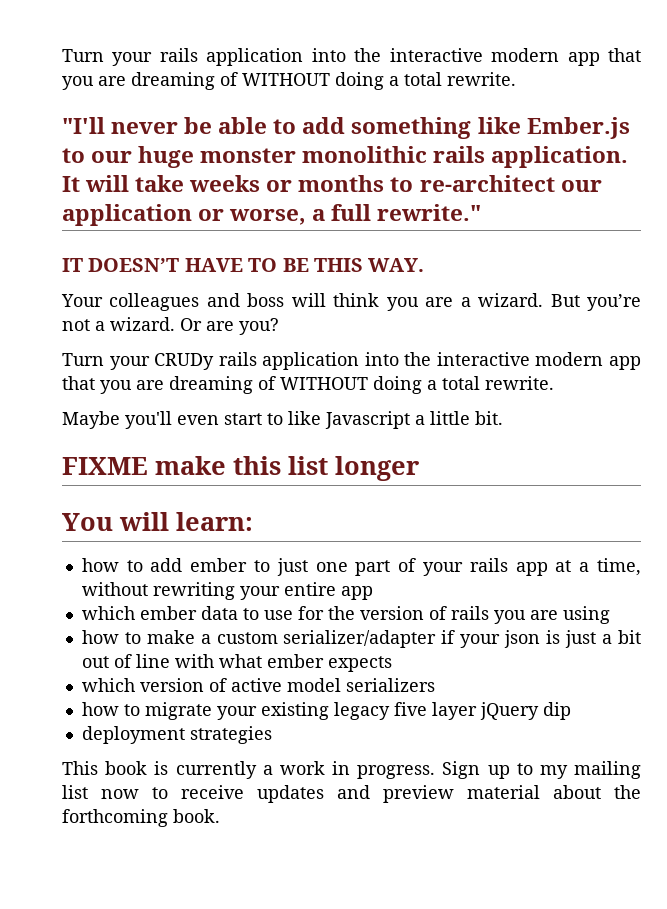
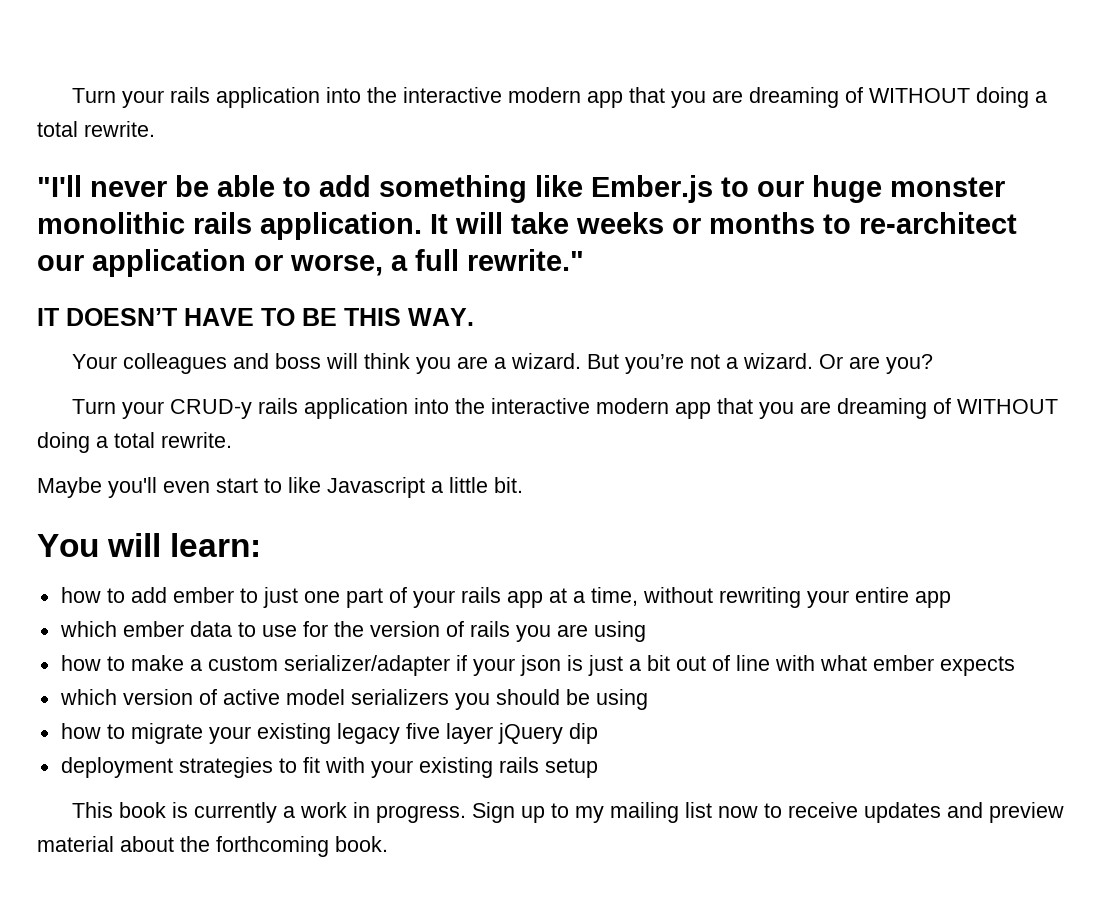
[154,353,215,370] CRUDy -> [170,399,253,419] CRUD-y
[62,456,419,481] // FIXME make this list longer -> (523, 485) none
(435, 685) none -> [454,689,648,710] you should be using
(272, 735) none -> [278,757,598,778] to fit with your existing rails setup

